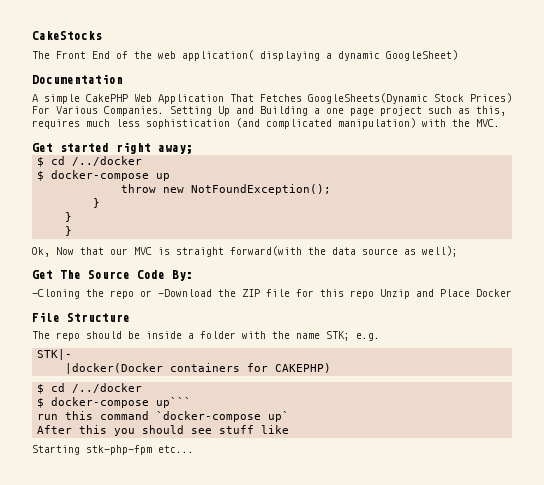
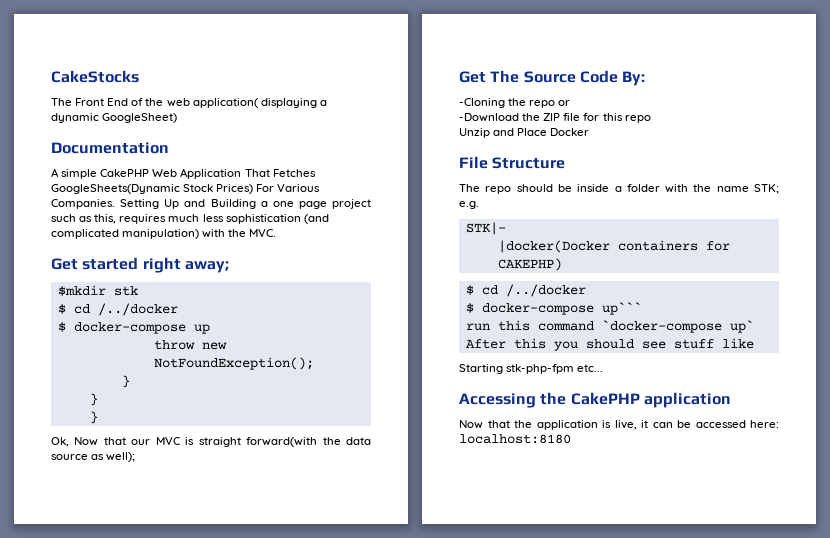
(193, 149) none -> [57,285,138,296] // $mkdir stk
(152, 293) none -> (571, 103) //
(374, 294) none -> (651, 119) //
(194, 449) none -> [459,392,731,408] [459,420,779,430] [459,434,571,444] // Accessing the CakePHP application // Now that the application is live, it can be accessed here: localhost:8180

